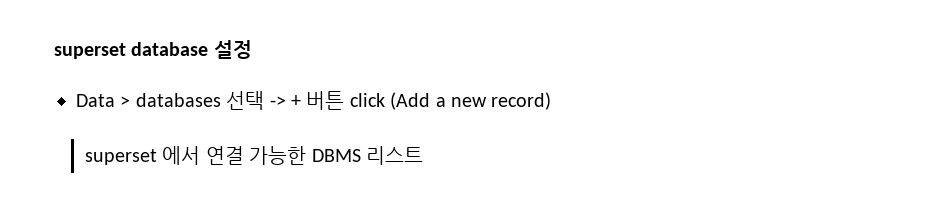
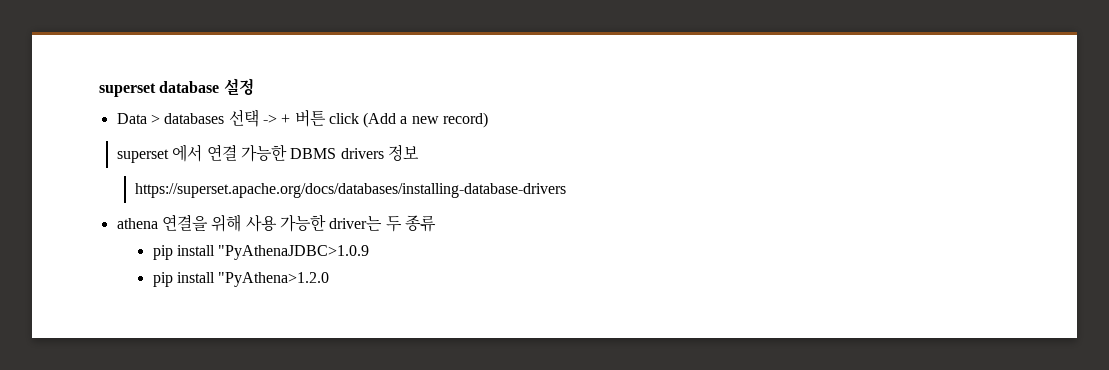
[365,146,423,165] 리스트 -> [340,144,419,161] [135,183,567,198] [116,214,436,232] [152,245,370,260] [152,272,330,287] drivers 정보 // https://superset.apache.org/docs/databases/installing-database-drivers // athena 연결을 위해 사용 가능한 driver는 두 종류 // pip install "PyAthenaJDBC>1.0.9 // pip install "PyAthena>1.2.0

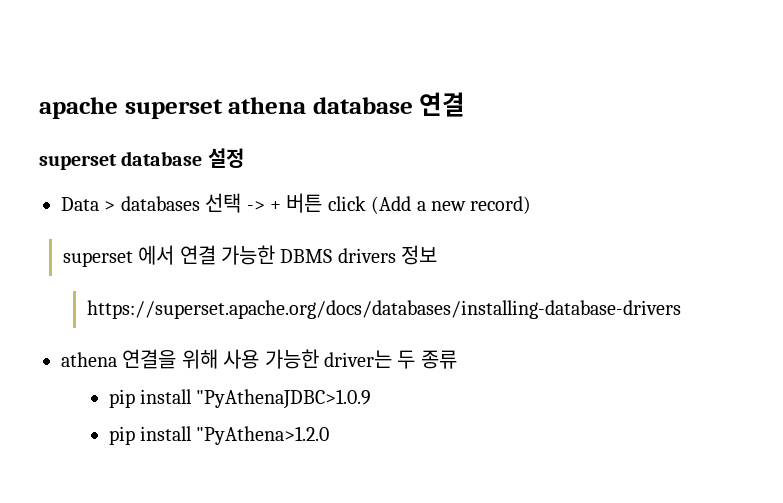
(99, 90) none -> [39,92,466,119] apache superset athena database 연결 //

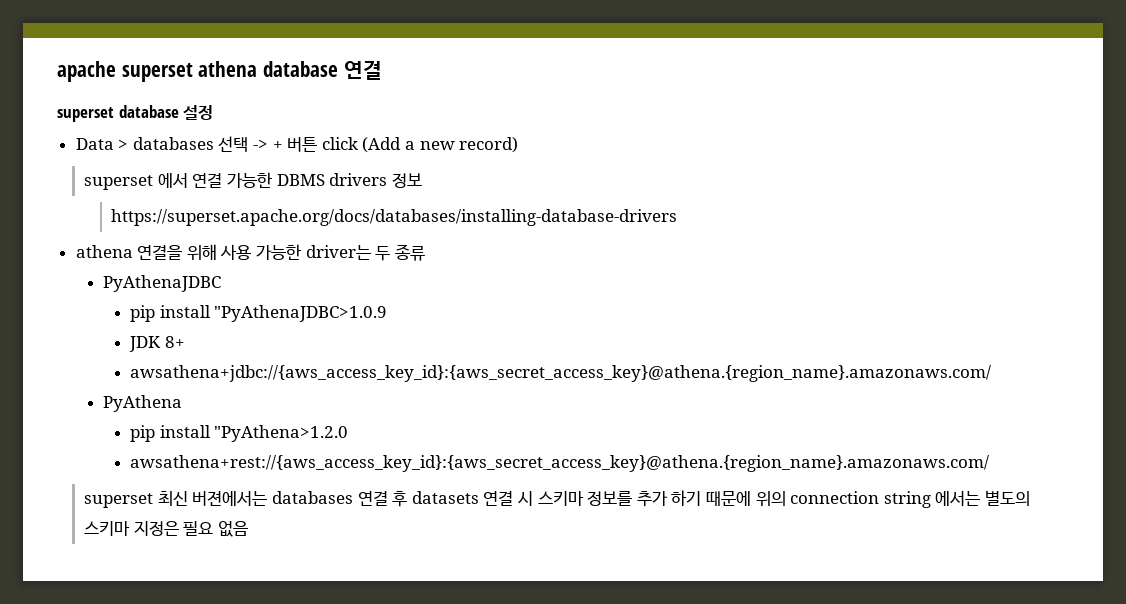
(457, 359) none -> [102,275,221,292] // PyAthenaJDBC
(372, 399) none -> [129,336,185,352] [130,365,992,382] [102,395,182,412] // JDK 8+ // awsathena+jdbc://{aws_access_key_id}:{aws_secret_access_key}@athena.{region_name}.amazonaws.com/ // PyAthena
(330, 435) none -> [130,455,990,472] [84,490,1030,508] [84,521,249,537] // awsathena+rest://{aws_access_key_id}:{aws_secret_access_key}@athena.{region_name}.amazonaws.com/ // superset 최신 버젼에서는 databases 연결 후 datasets 연결 시 스키마 정보를 추가 하기 때문에 위의 connection string 에서는 별도의 스키마 지정은 필요 없음

